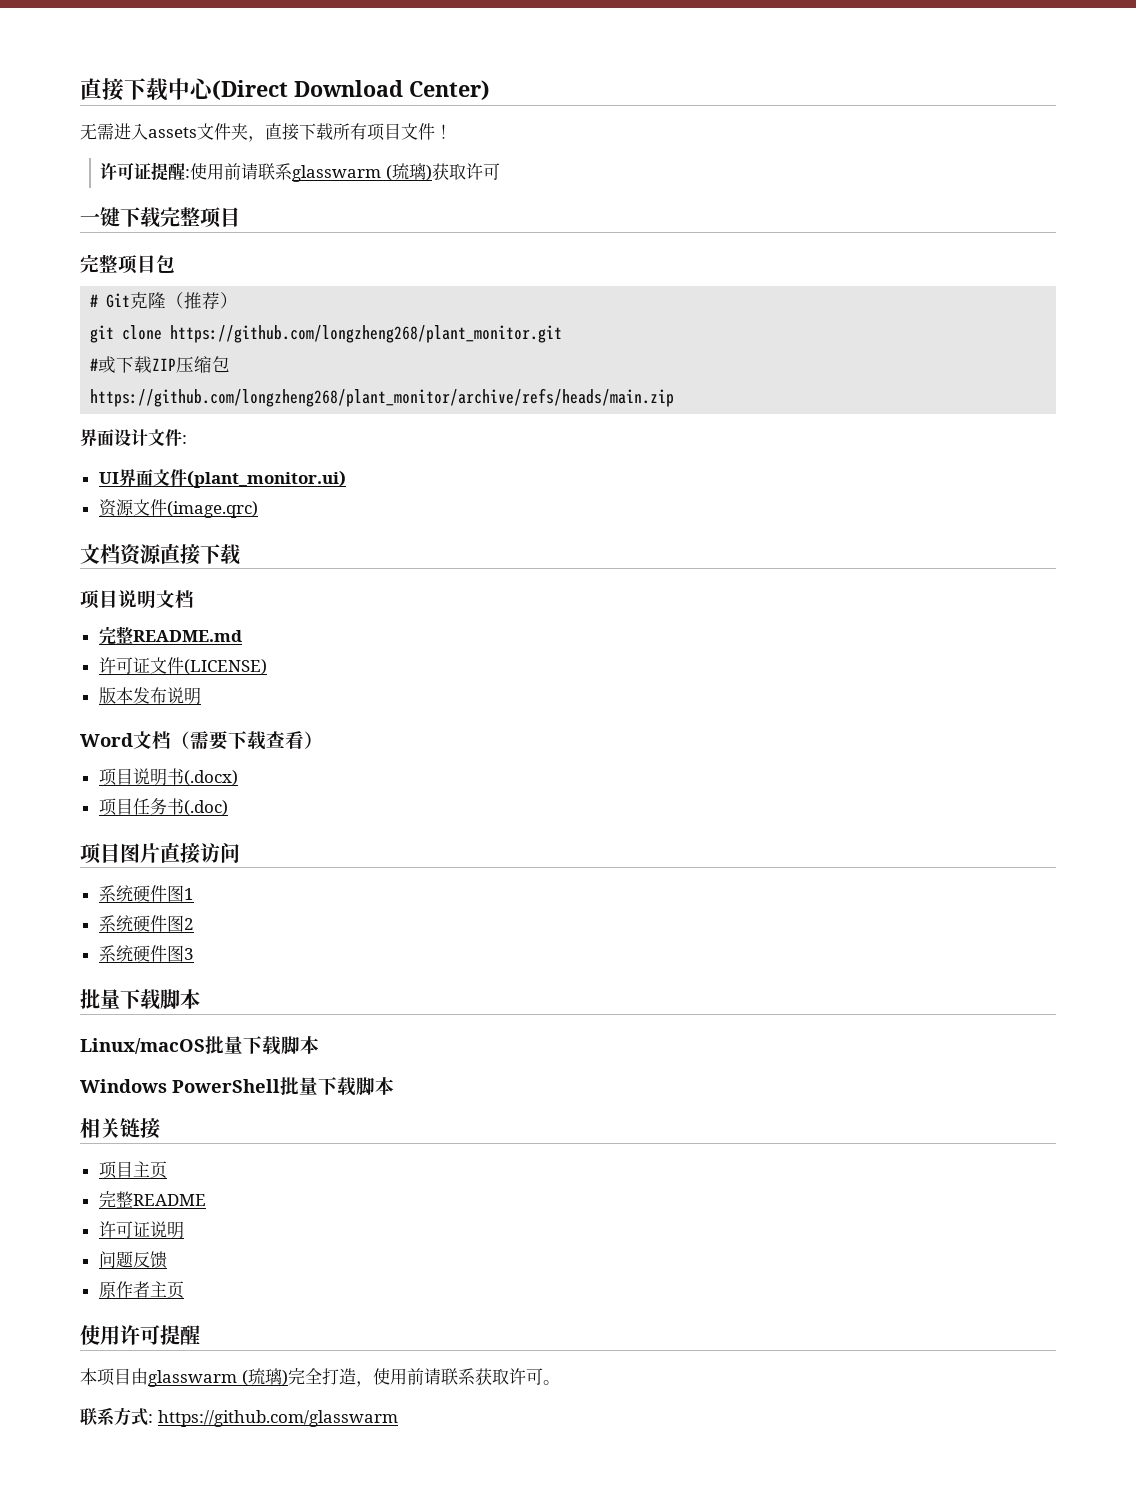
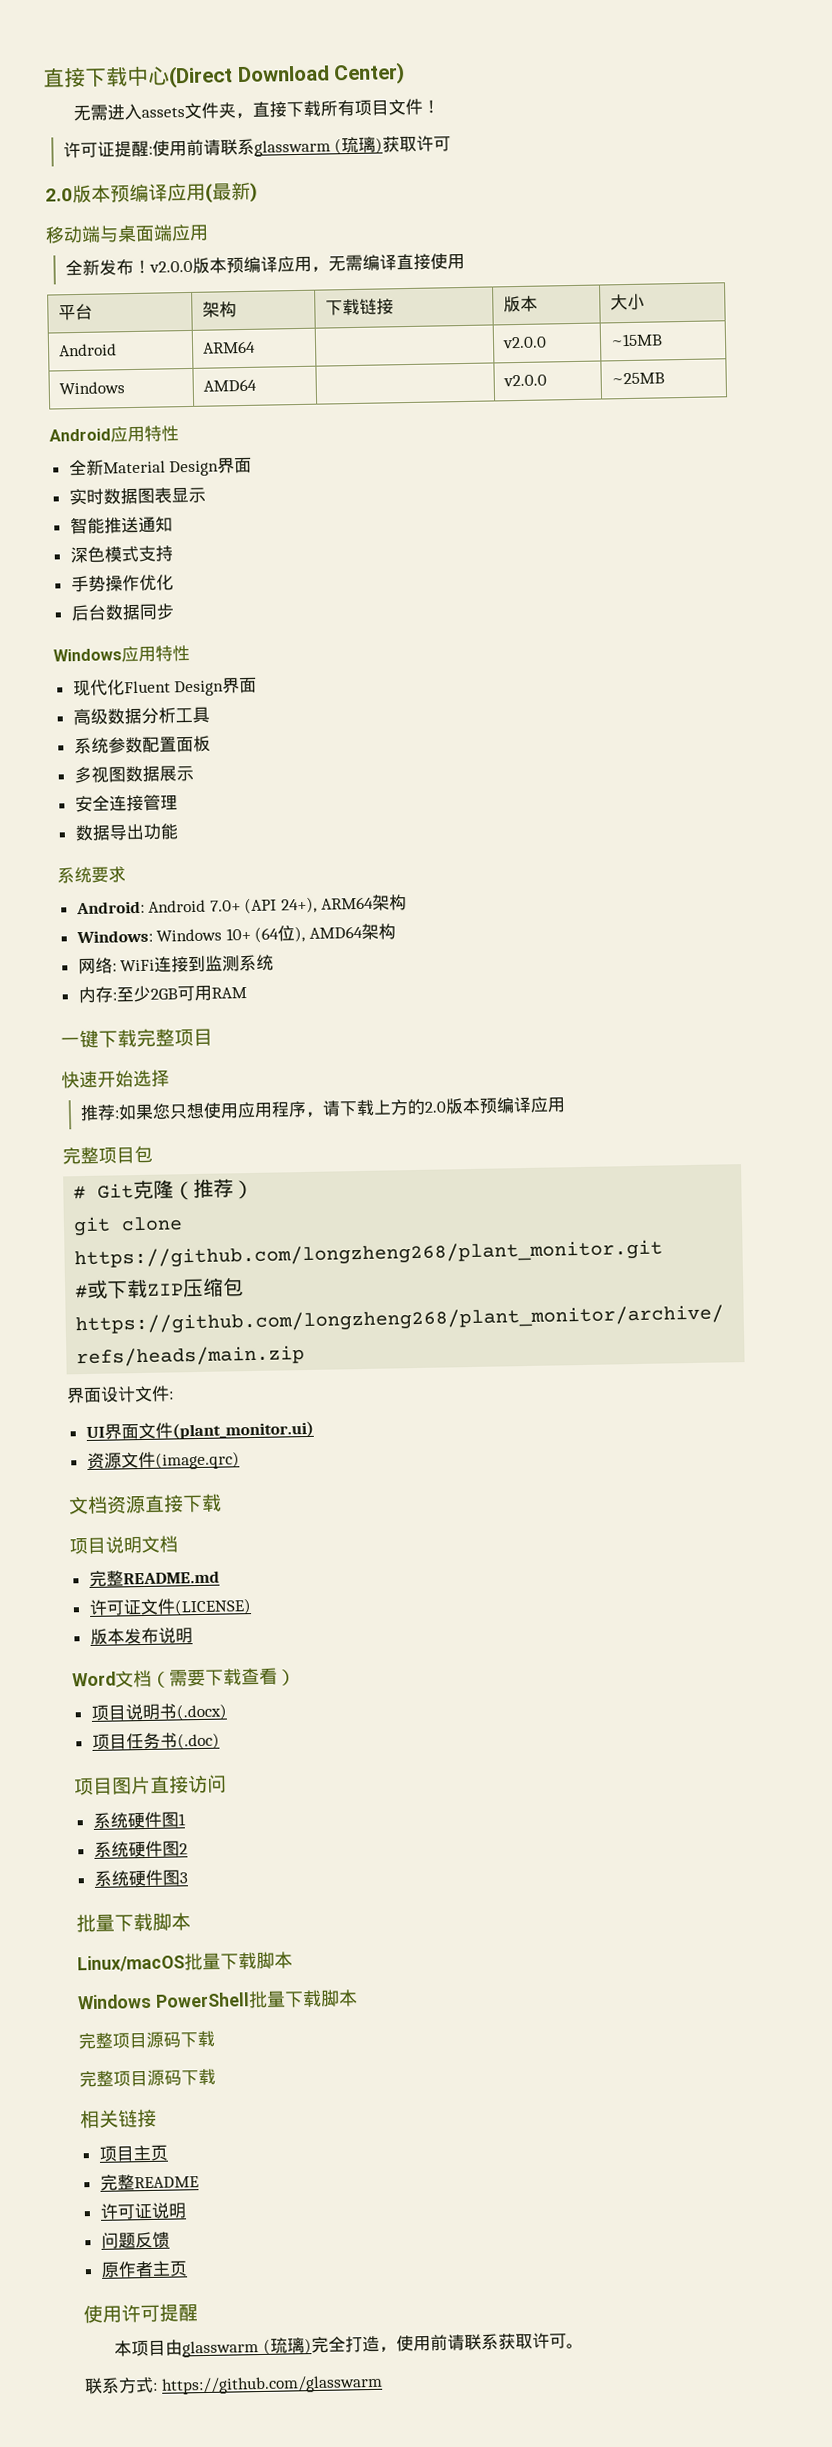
[80,207,240,228] 一键下载完整项目 -> [45,181,258,204] [45,223,209,244] [64,253,465,276] [57,303,93,321] [201,301,237,318] [324,298,394,316] [502,295,538,313] [609,293,645,311] [57,343,117,357] [201,340,256,354] [501,336,547,349] [609,333,663,347] [58,381,125,395] [202,378,257,392] [502,374,547,387] [610,372,665,385] [49,425,179,443] [68,456,253,477] [68,487,206,506] [69,516,173,535] [69,545,173,564] [70,574,174,593] [70,603,174,622] [53,645,190,663] [72,676,258,697] [72,706,210,726] [73,735,211,755] [73,765,194,784] [74,794,178,813] [74,823,178,842] [57,866,126,884] [75,894,407,915] [75,923,397,944] [77,954,275,975] [77,985,247,1004] [60,1028,213,1049] [61,1069,170,1089] [79,1096,566,1122] 2.0版本预编译应用(最新) // 移动端与桌面端应用 // 全新发布！v2.0.0版本预编译应用，无需编译直接使用 // 平台 | 架构 | 下载链接 | 版本 | 大小 // Android | ARM64 | | v2.0.0 | ~15MB // Windows | AMD64 | | v2.0.0 | ~25MB // Android应用特性 // 全新Material Design界面 // 实时数据图表显示 // 智能推送通知 // 深色模式支持 // 手势操作优化 // 后台数据同步 // Windows应用特性 // 现代化Fluent Design界面 // 高级数据分析工具 // 系统参数配置面板 // 多视图数据展示 // 安全连接管理 // 数据导出功能 // 系统要求 // Android: Android 7.0+ (API 24+), ARM64架构 // Windows: Windows 10+ (64位), AMD64架构 // 网络: WiFi连接到监测系统 // 内存:至少2GB可用RAM // 一键下载完整项目 // 快速开始选择 // 推荐:如果您只想使用应用程序，请下载上方的2.0版本预编译应用
(394, 1086) none -> [78,2030,215,2050] [79,2068,216,2088] // 完整项目源码下载 // 完整项目源码下载

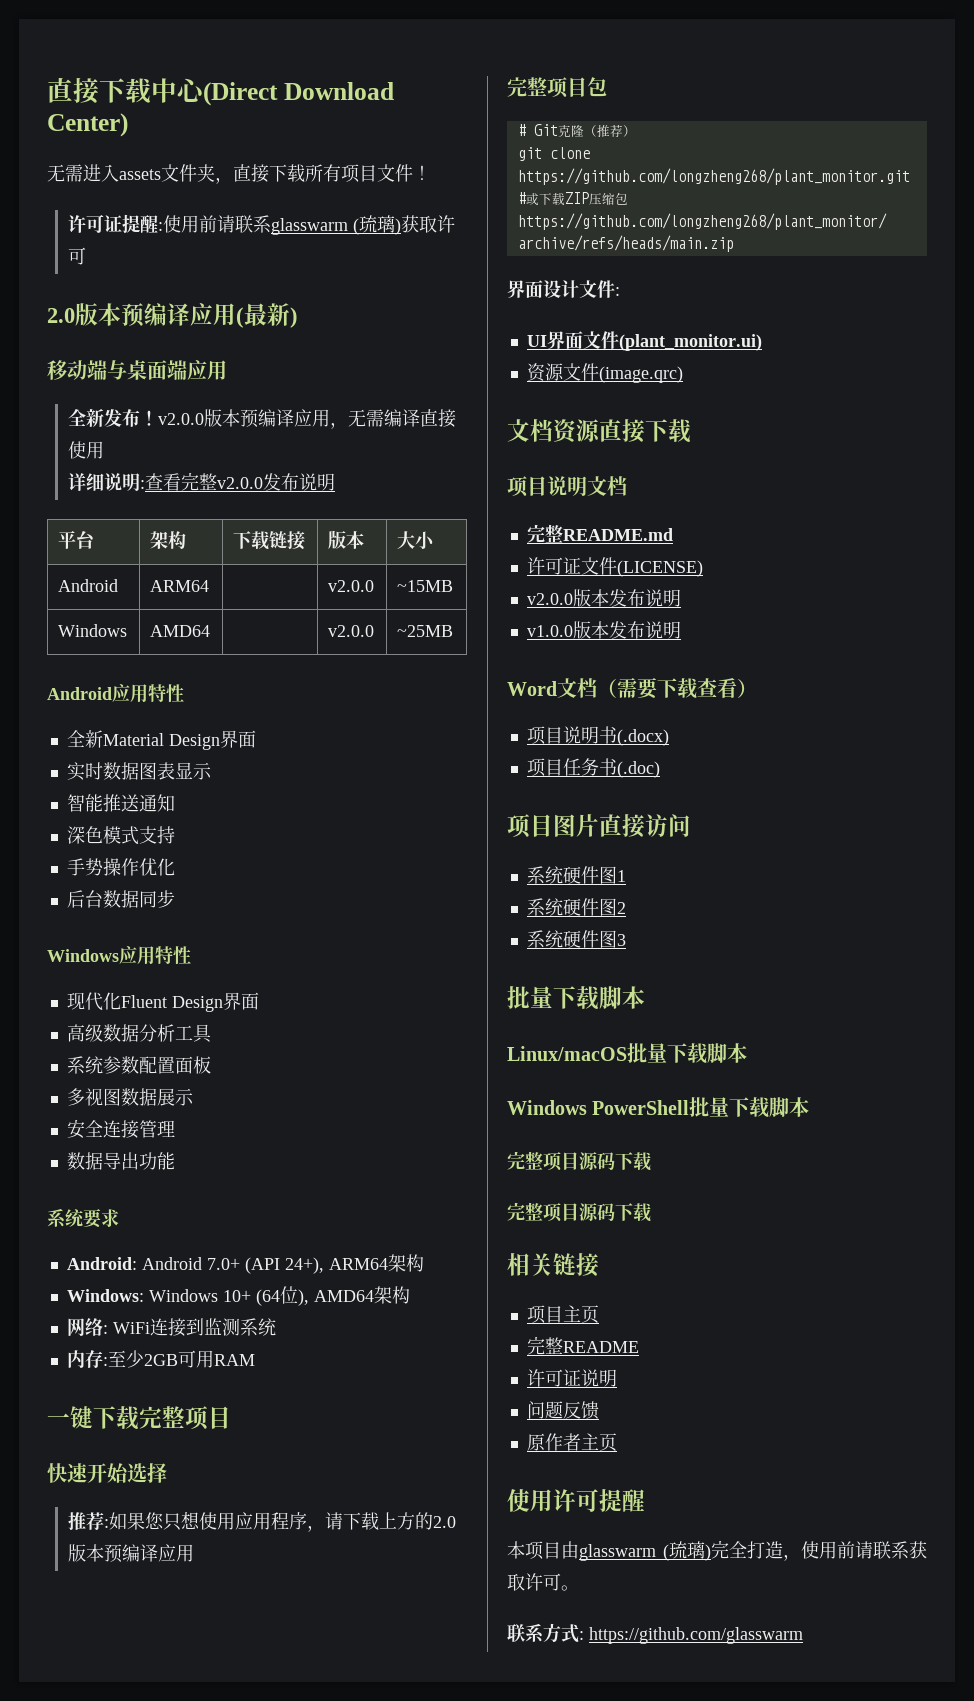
(465, 261) none -> [68,472,336,491] // 详细说明:查看完整v2.0.0发布说明
(252, 1607) none -> [526,589,681,607] [526,625,573,637] v2.0.0版本发布说明 // v1.0.0

